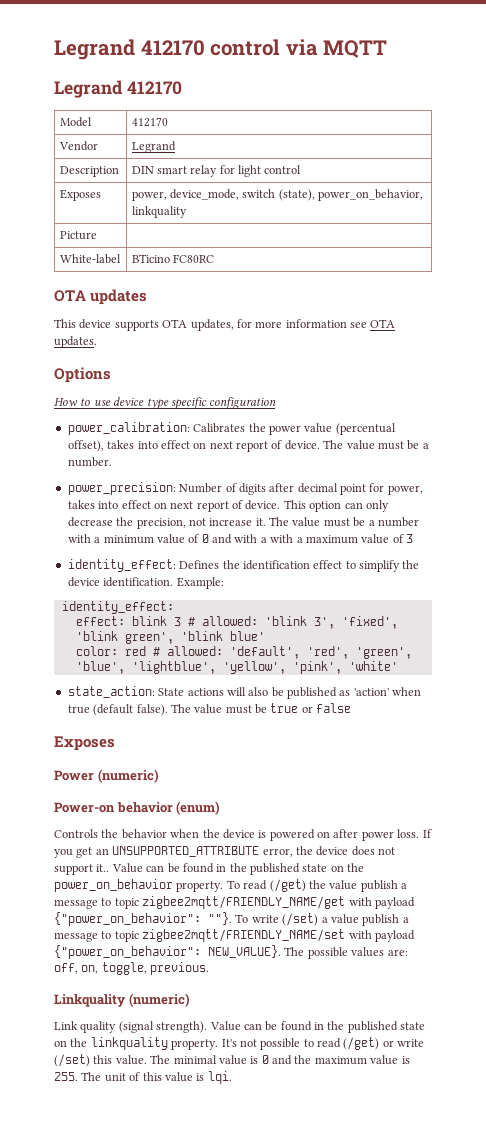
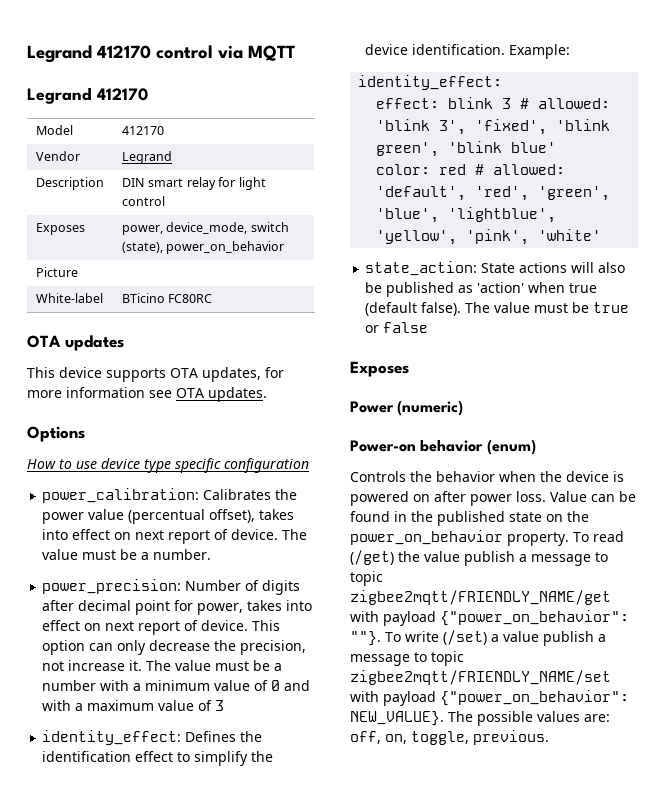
[318,189,424,201] [131,206,187,218] power_on_behavior, linkquality -> [166,241,285,254] power_on_behavior
[270,534,303,543] with a -> (84, 707) none
[422,829,432,838] [54,846,395,858] [54,864,110,875] If you get an UNSUPPORTED_ATTRIBUTE error, the device does not support it.. -> (546, 496) none
[54,993,190,1007] [54,1021,426,1033] [54,1037,425,1050] [54,1054,410,1067] [54,1071,232,1084] // Linkquality (numeric) // Link quality (signal strength). Value can be found in the published state on the linkquality property. It's not possible to read (/get) or write (/set) this value. The minimal value is 0 and the maximum value is 255. The unit of this value is lqi. -> (549, 737) none

